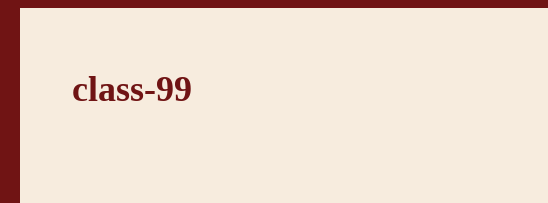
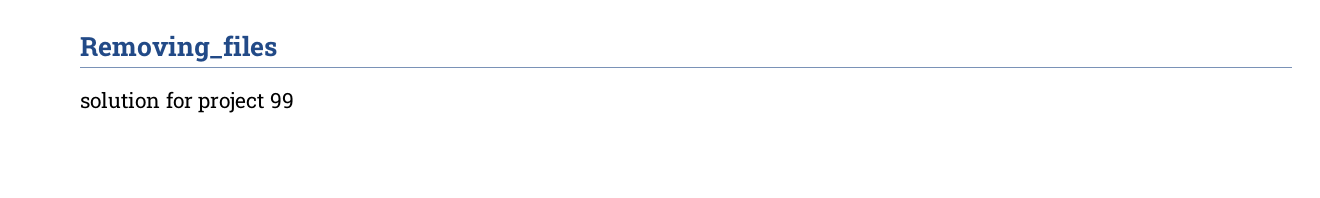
[72,76,192,101] class-99 -> [80,35,277,62] [80,91,295,113] Removing_files // solution for project 99

